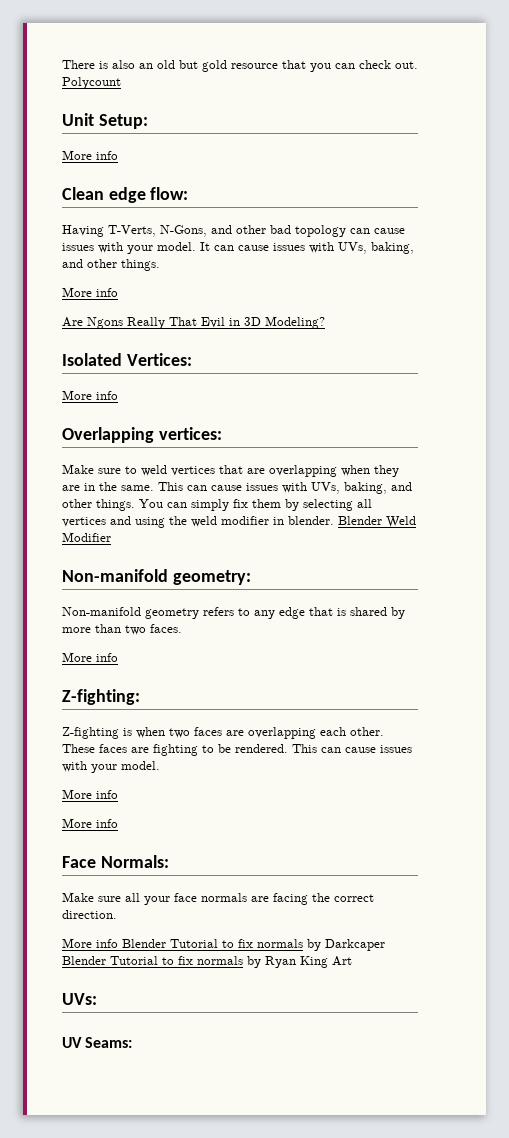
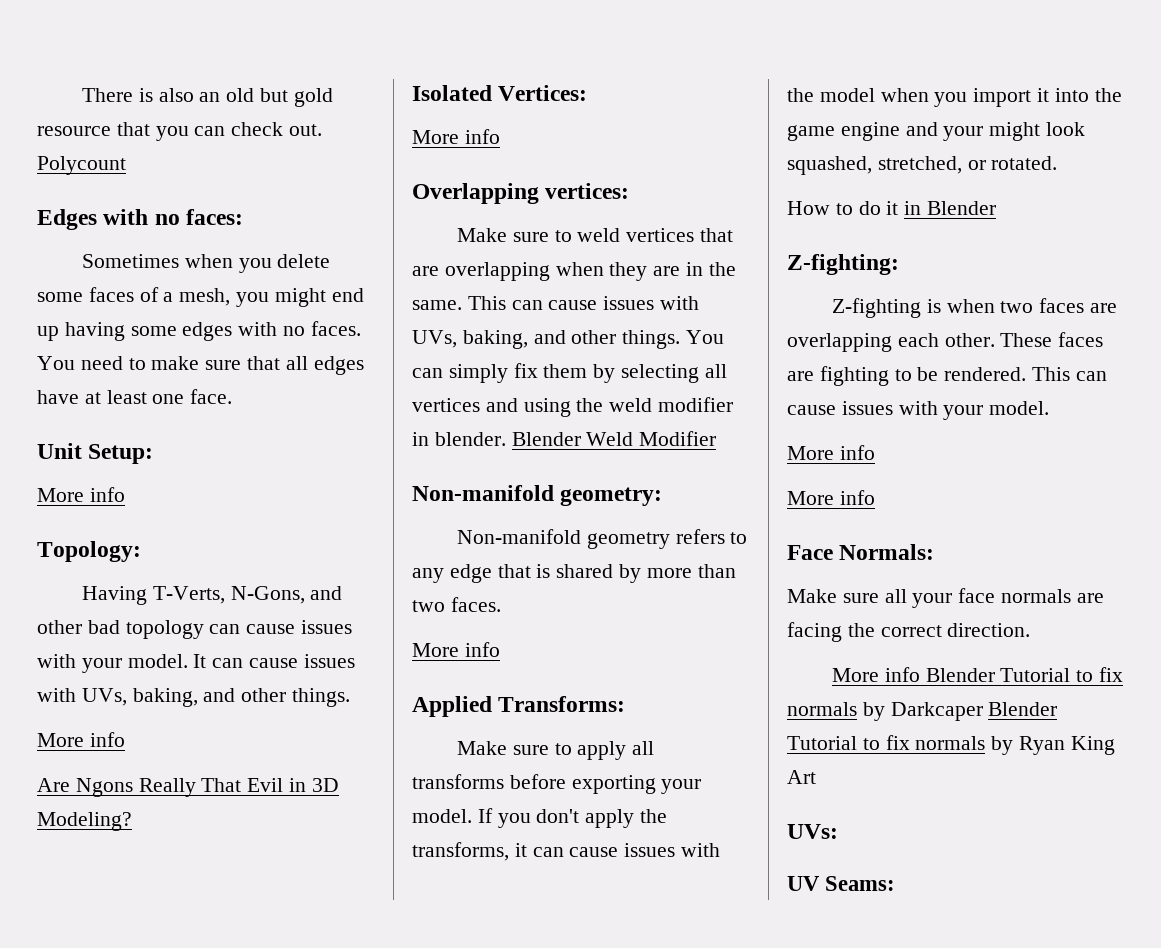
(121, 83) none -> [37,209,244,230] [82,254,331,273] [37,287,364,307] [37,321,361,341] [37,356,364,375] [37,389,233,404] // Edges with no faces: // Sometimes when you delete some faces of a mesh, you might end up having some edges with no faces. You need to make sure that all edges have at least one face.
[62,187,189,203] Clean edge flow: -> [37,541,141,562] Topology:
(118, 657) none -> [412,696,626,717] [457,741,655,760] [412,774,702,794] [412,808,668,828] [412,842,721,861] [787,88,1122,107] [787,122,1086,141] [787,156,1058,175] [787,201,997,215] // Applied Transforms: // Make sure to apply all transforms before exporting your model. If you don't apply the transforms, it can cause issues with the model when you import it into the game engine and your might look squashed, stretched, or rotated. // How to do it in Blender

